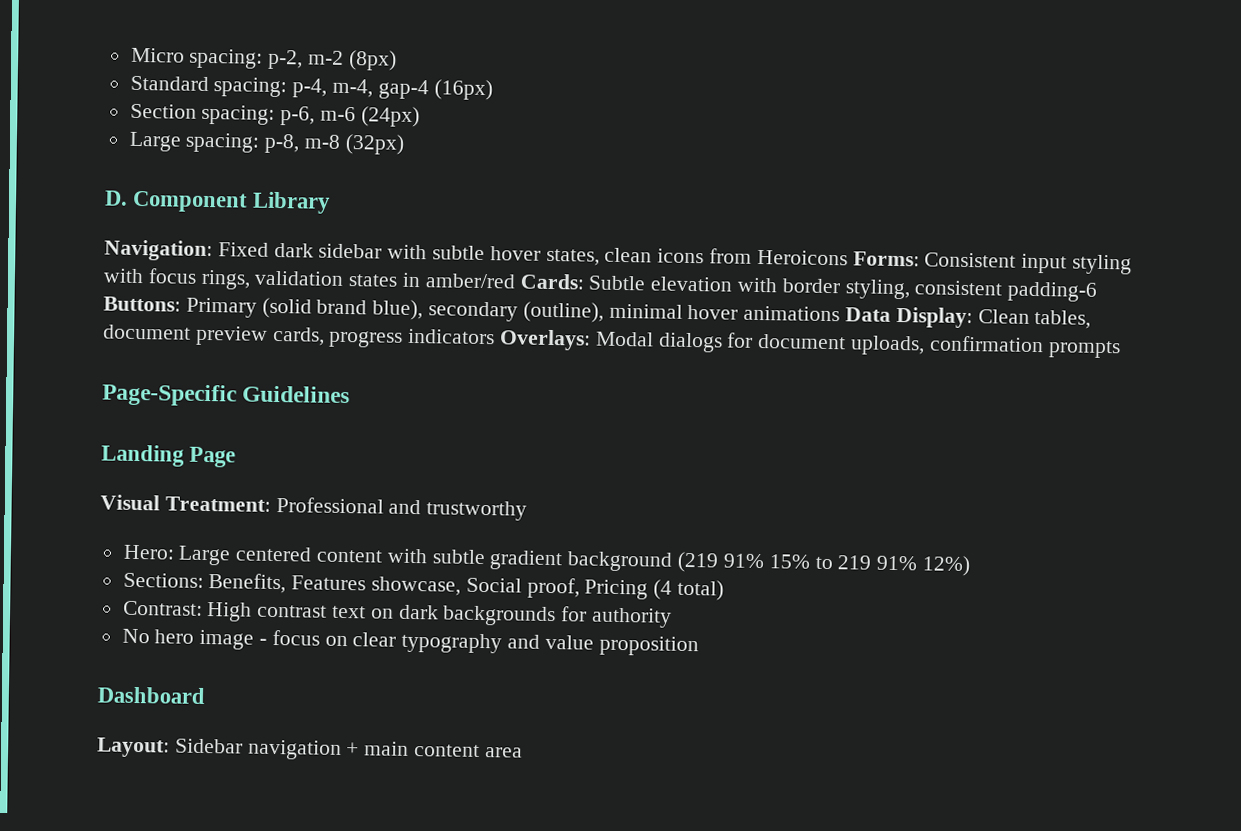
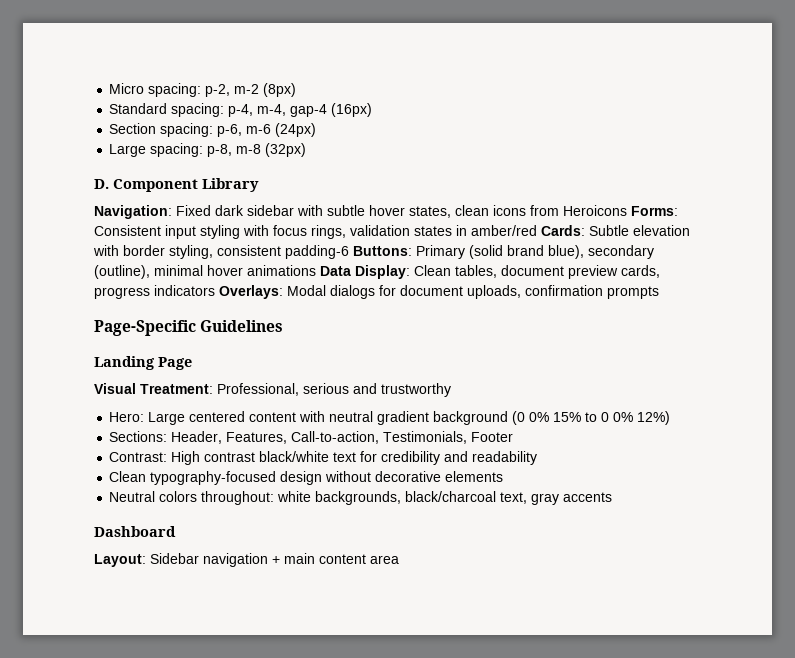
[275,497,384,514] Professional -> [217,383,349,396] Professional, serious
[431,549,486,565] subtle -> [329,411,374,422] neutral
[677,551,971,577] [122,572,725,601] [122,600,673,628] [121,628,699,657] (219 91% 15% to 219 91% 12%) // Sections: Benefits, Features showcase, Social proof, Pricing (4 total) // Contrast: High contrast text on dark backgrounds for authority // No hero image - focus on clear typography and value proposition -> [512,411,671,425] [109,431,514,444] [109,451,538,465] [109,471,504,485] [109,491,613,505] (0 0% 15% to 0 0% 12%) // Sections: Header, Features, Call-to-action, Testimonials, Footer // Contrast: High contrast black/white text for credibility and readability // Clean typography-focused design without decorative elements // Neutral colors throughout: white backgrounds, black/charcoal text, gray accents

